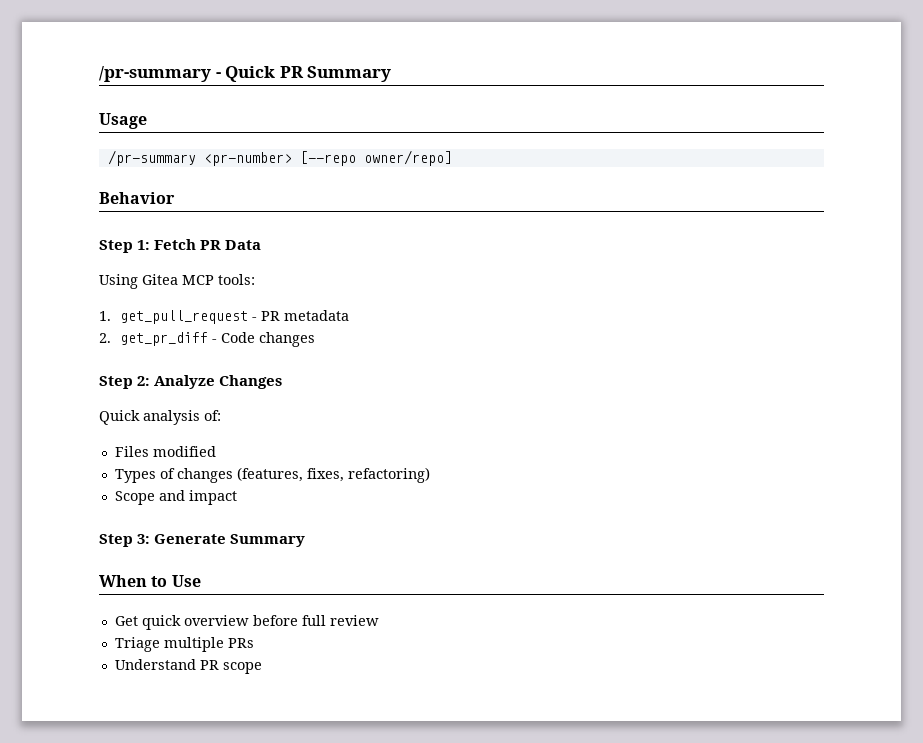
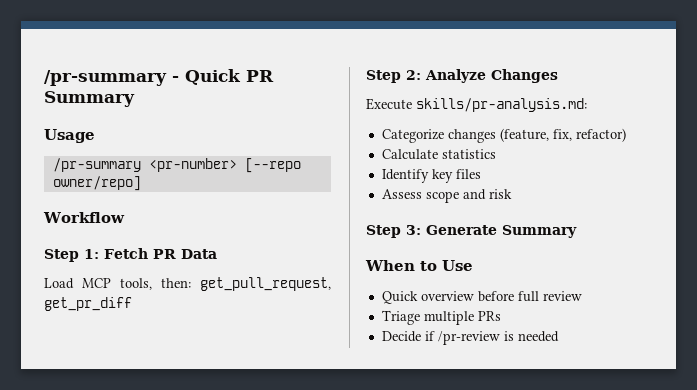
[99,192,175,204] Behavior -> [43,212,125,223] Workflow
[99,274,255,289] [99,310,350,324] [99,332,316,347] [99,375,283,389] [99,410,221,425] [114,446,216,457] [114,467,430,483] [114,490,237,505] Using Gitea MCP tools: // 1. get_pull_request - PR metadata // 2. get_pr_diff - Code changes // Step 2: Analyze Changes // Quick analysis of: // Files modified // Types of changes (features, fixes, refactoring) // Scope and impact -> [44,277,331,291] [44,297,132,311] [366,69,558,83] [366,98,587,112] [381,128,626,143] [381,149,496,160] [381,169,481,183] [381,189,512,203] Load MCP tools, then: get_pull_request, get_pr_diff // Step 2: Analyze Changes // Execute skills/pr-analysis.md: // Categorize changes (feature, fix, refactor) // Calculate statistics // Identify key files // Assess scope and risk
[114,615,181,630] Get quick -> [381,291,418,304] Quick
[114,659,262,674] Understand PR scope -> [381,331,559,345] Decide if /pr-review is needed

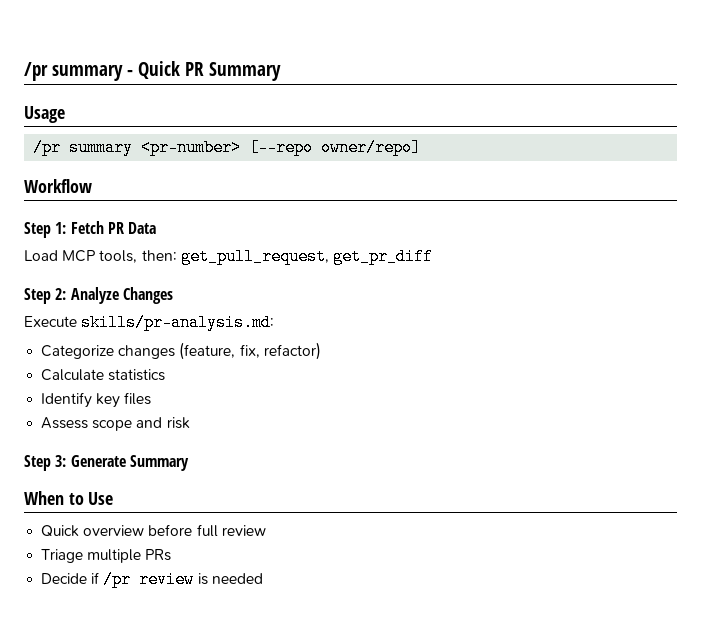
[44,70,167,86] /pr-summary -> [24,62,123,81] /pr summary
[52,158,141,172] /pr-summary -> [33,139,134,156] /pr summary
[437,331,500,345] /pr-review -> [103,571,195,588] /pr review

